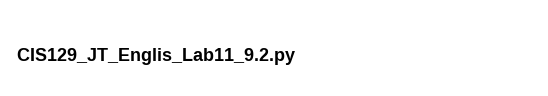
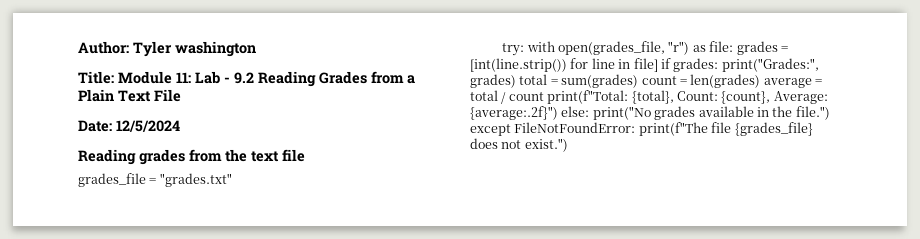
[17,48,295,65] CIS129_JT_Englis_Lab11_9.2.py -> [78,41,256,57] [78,71,415,87] [78,89,181,102] [78,120,180,132] [78,149,305,165] [78,173,232,187] [502,41,788,56] [470,58,819,72] [470,74,822,88] [470,90,828,104] [470,106,830,120] [470,122,813,136] [470,138,568,152] Author: Tyler washington // Title: Module 11: Lab - 9.2 Reading Grades from a Plain Text File // Date: 12/5/2024 // Reading grades from the text file // grades_file = "grades.txt" // try: with open(grades_file, "r") as file: grades = [int(line.strip()) for line in file] if grades: print("Grades:", grades) total = sum(grades) count = len(grades) average = total / count print(f"Total: {total}, Count: {count}, Average: {average:.2f}") else: print("No grades available in the file.") except FileNotFoundError: print(f"The file {grades_file} does not exist.")

